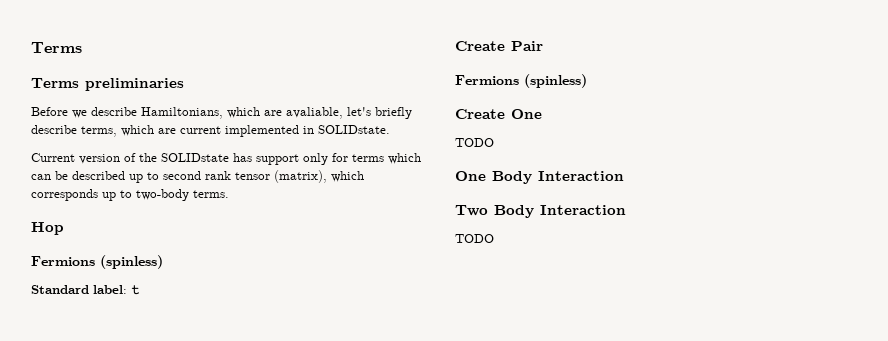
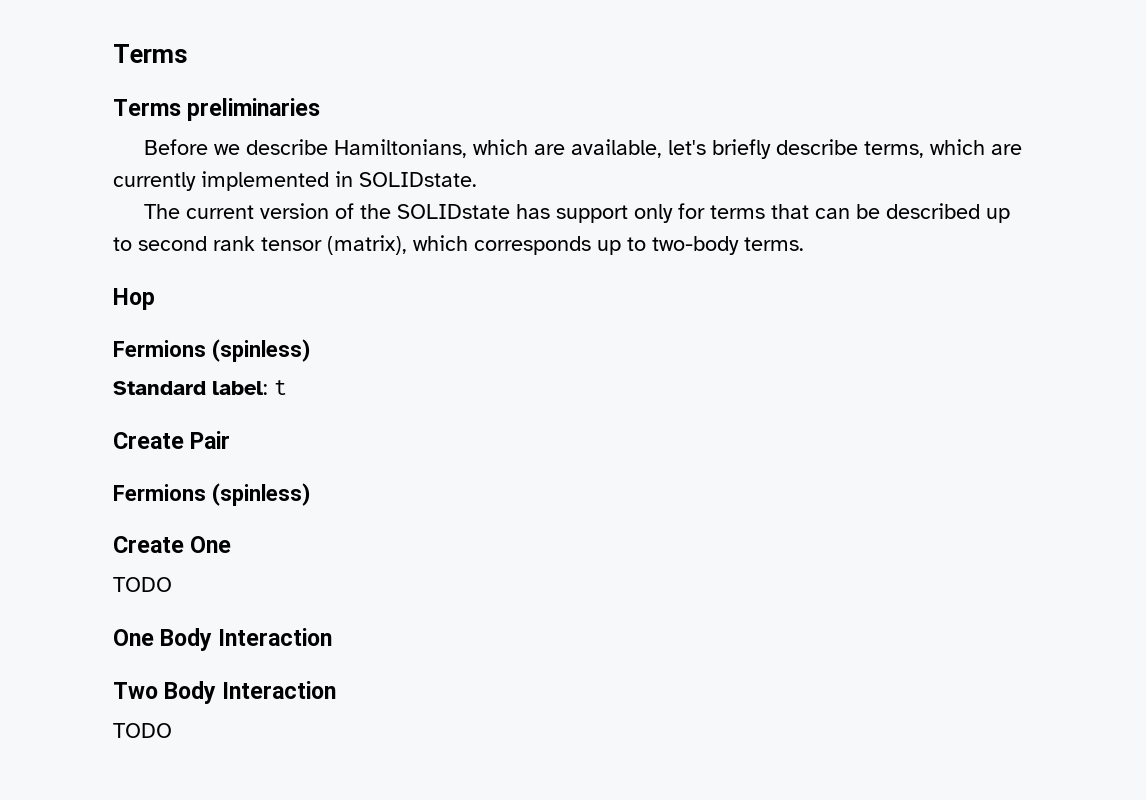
[286,107,343,119] avaliable, -> [571,139,663,158] available,
[180,126,221,134] current -> [113,172,196,191] currently
[31,153,75,162] Current -> [144,204,255,219] The current
[388,153,421,164] which -> [771,204,810,219] that

